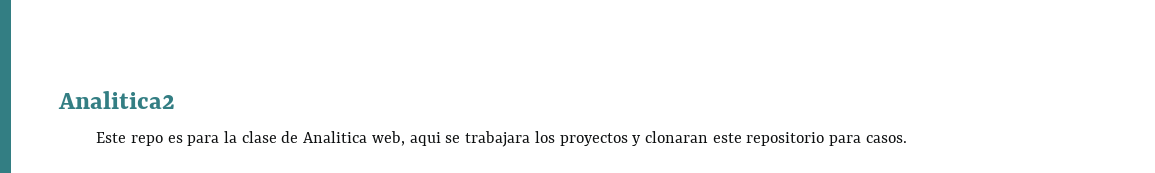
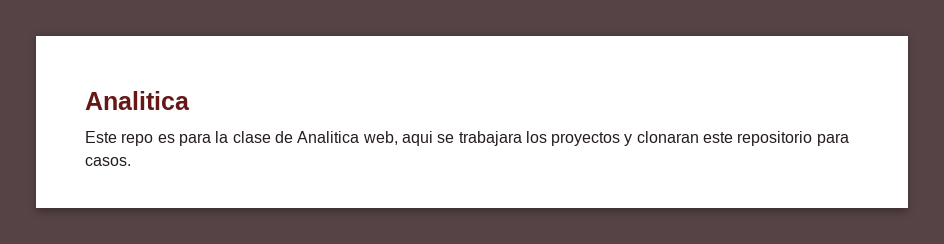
[58,91,175,109] Analitica2 -> [85,91,190,110] Analitica

